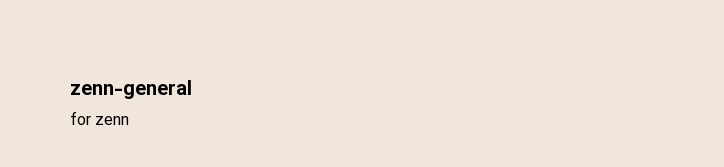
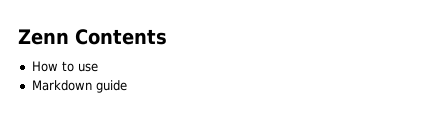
[70,80,192,99] [70,111,130,125] zenn-general // for zenn -> [18,29,167,45] [31,61,98,72] [31,80,127,93] Zenn Contents // How to use // Markdown guide

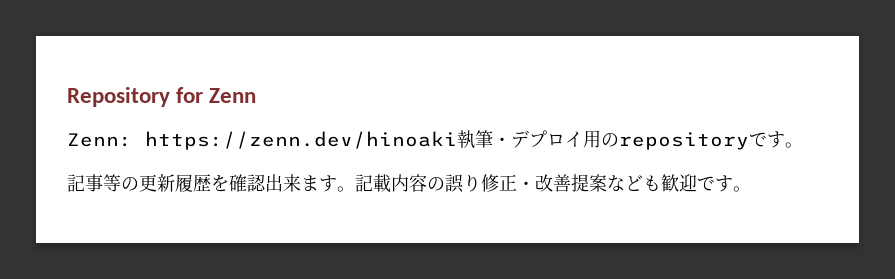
(18, 37) none -> [67,87,204,107] Repository for
[75,29,167,45] [31,61,98,72] [31,80,127,93] Contents // How to use // Markdown guide -> [67,130,803,150] [67,174,751,193] // Zenn: https://zenn.dev/hinoaki執筆・デプロイ用のrepositoryです。 // 記事等の更新履歴を確認出来ます。記載内容の誤り修正・改善提案なども歓迎です。

